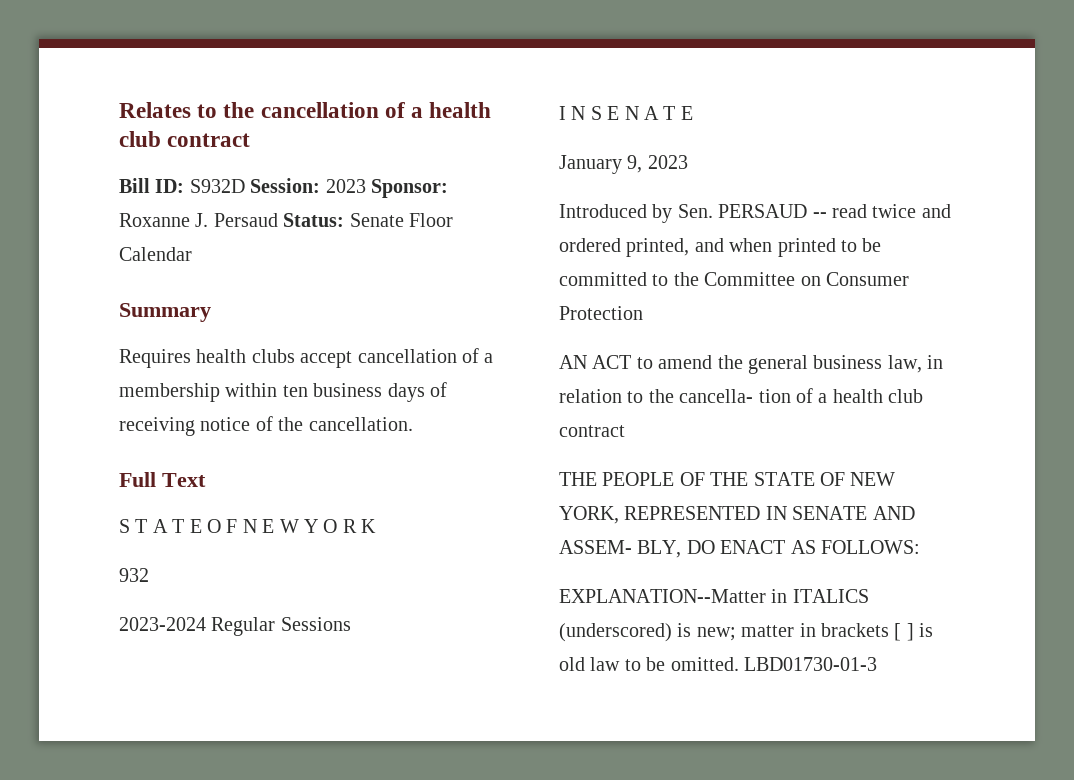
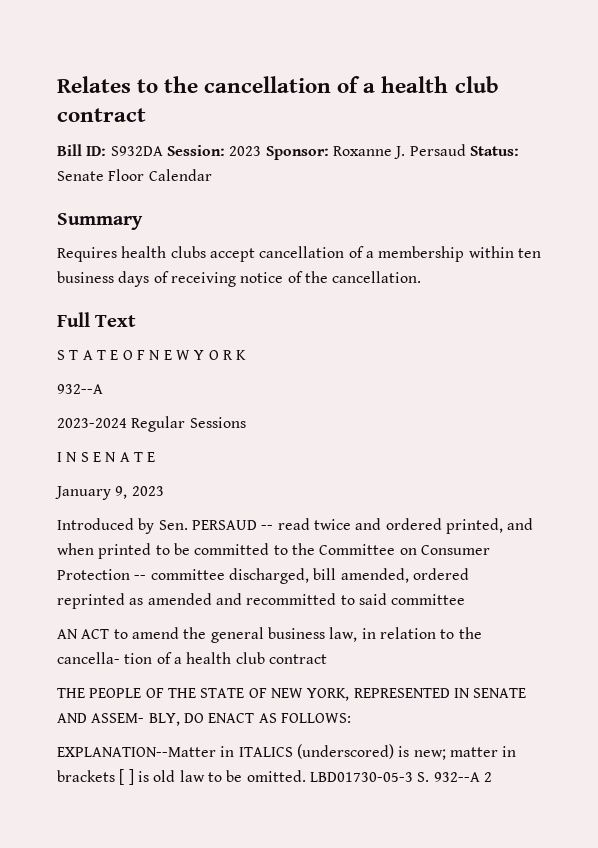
[189,179,245,193] S932D -> [110,146,163,156] S932DA
[119,568,149,582] 932 -> [57,384,103,394] 932--A
(643, 313) none -> [134,568,469,584] [57,593,466,609] -- committee discharged, bill amended, ordered reprinted as amended and recommitted to said committee
[744,657,877,671] LBD01730-01-3 -> [309,772,492,782] LBD01730-05-3 S. 932--A 2

